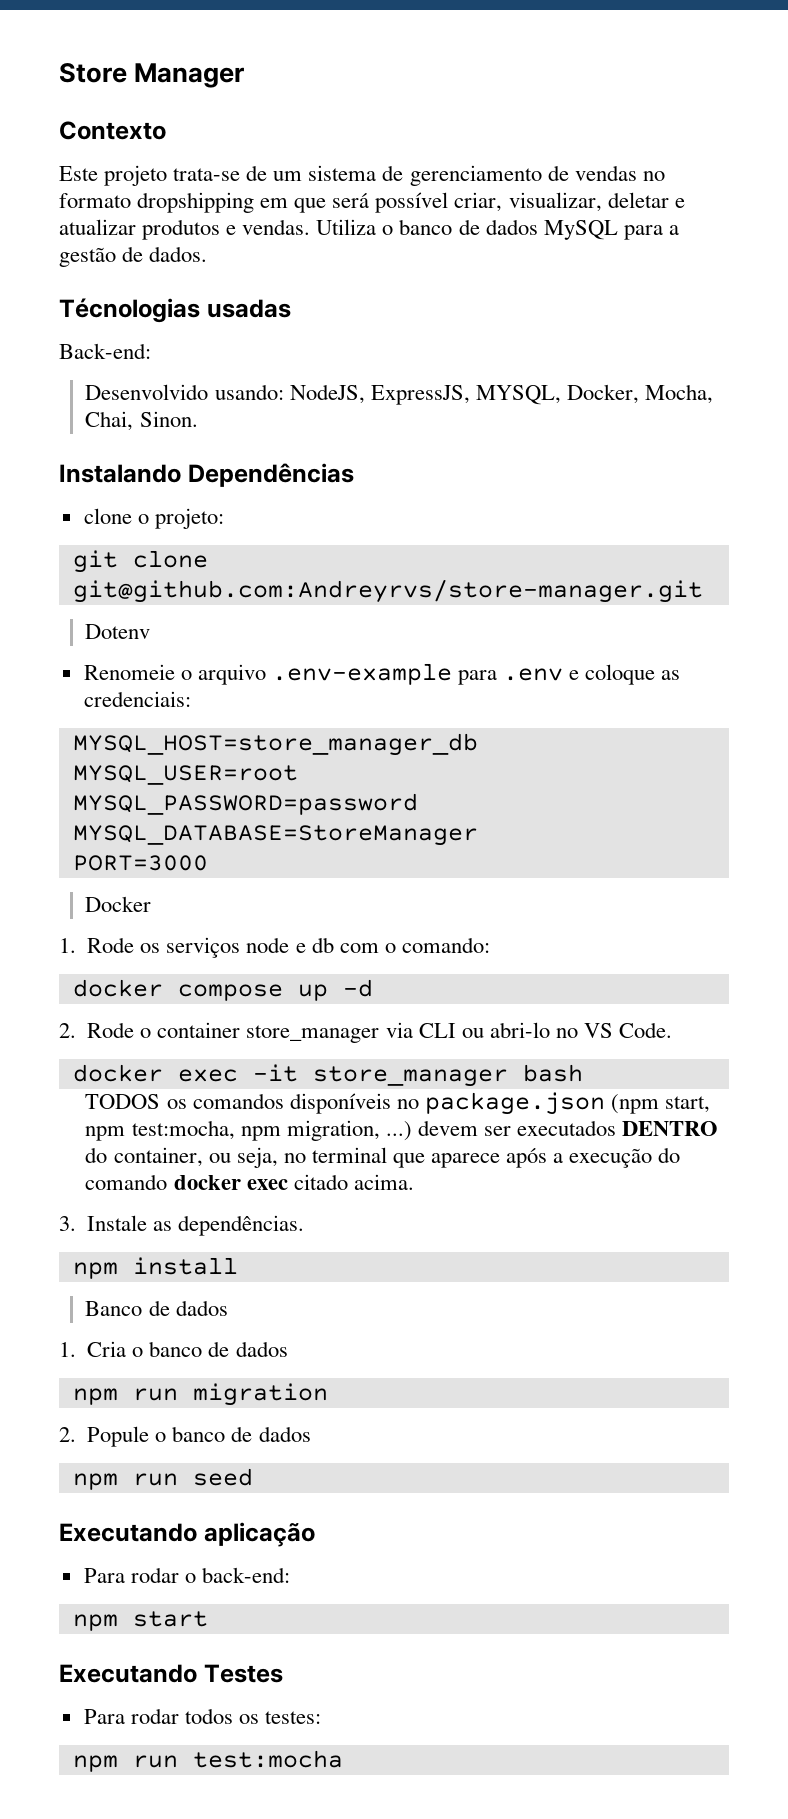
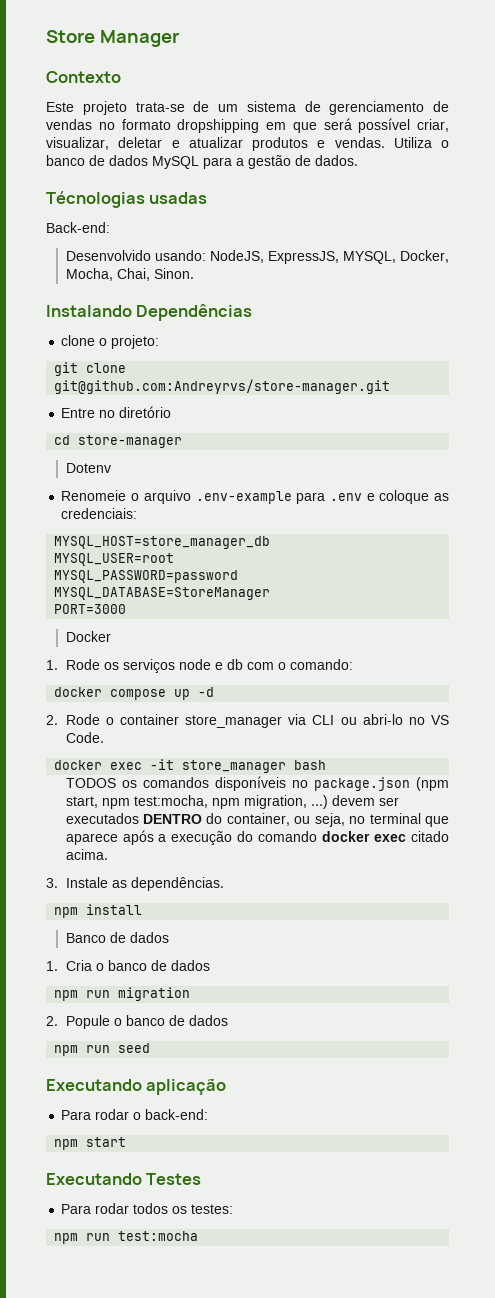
(703, 591) none -> [61,406,172,418] [54,435,183,448] // Entre no diretório // cd store-manager

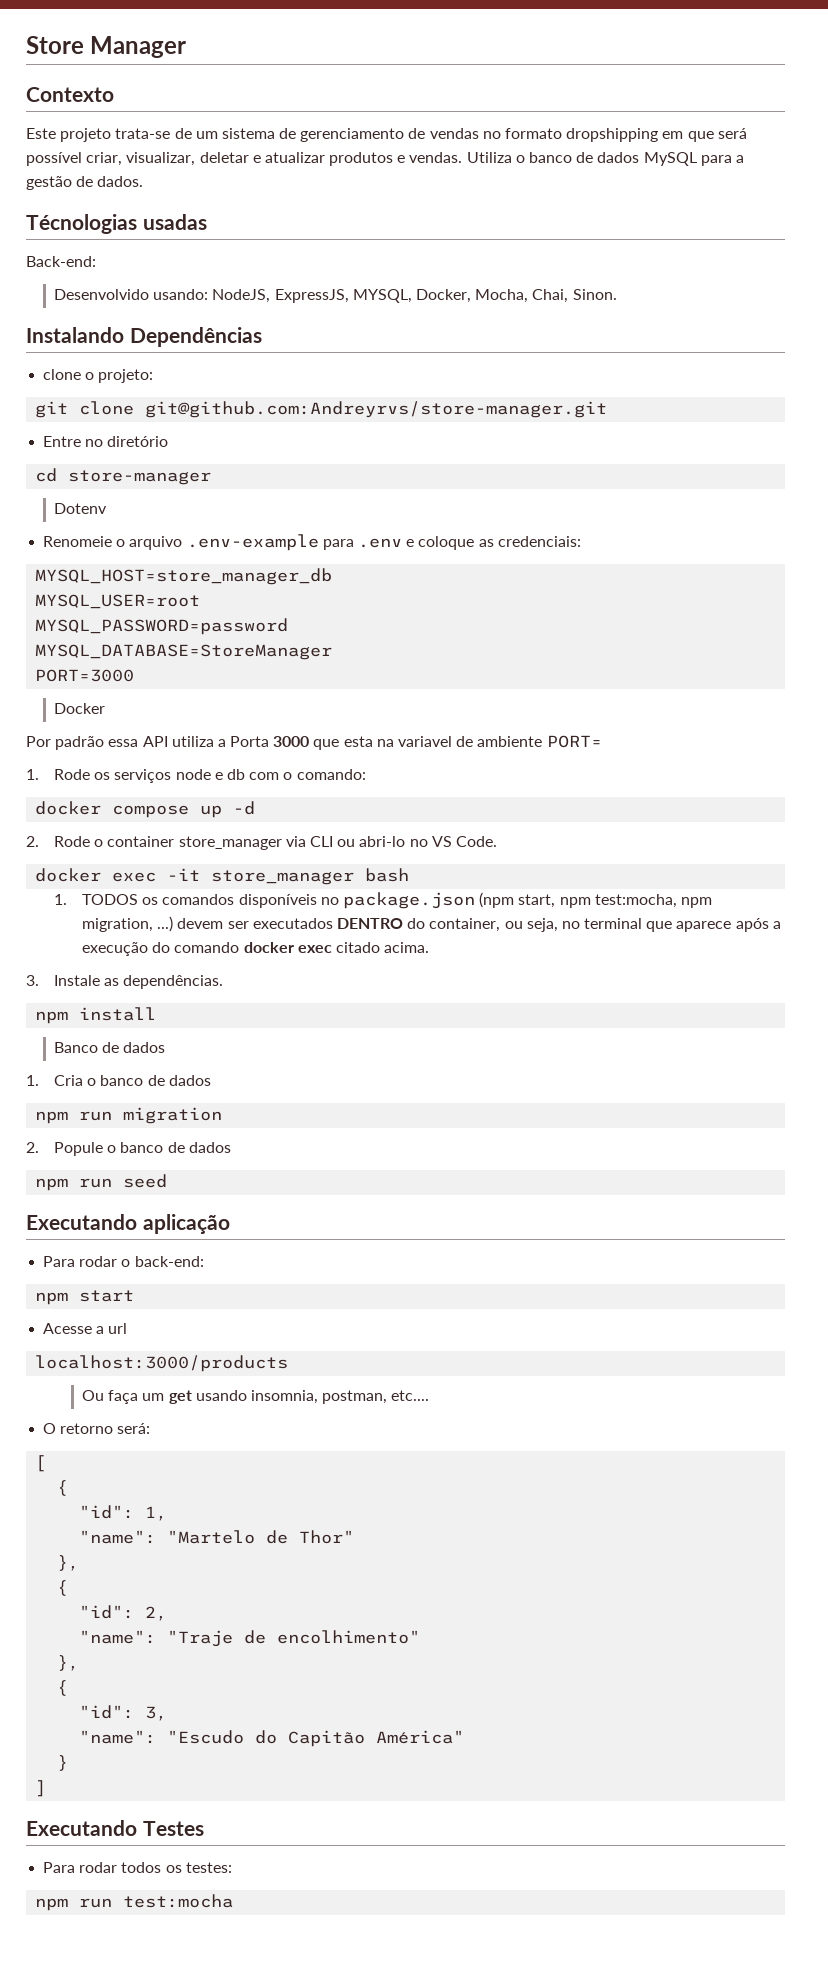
(111, 636) none -> [26,735,602,750] // Por padrão essa API utiliza a Porta 3000 que esta na variavel de ambiente PORT=
(327, 765) none -> [54,894,68,905] 1.
(127, 1142) none -> [43,1323,128,1334] [35,1355,289,1372] [82,1390,430,1404] [43,1423,151,1434] [35,1455,47,1472] [57,1480,69,1496] [79,1505,168,1521] [79,1530,355,1544] [57,1555,80,1571] [57,1580,69,1596] [79,1605,168,1621] [79,1630,421,1647] [57,1655,80,1671] [57,1680,69,1696] [79,1705,168,1721] [79,1730,465,1747] [57,1755,69,1771] [35,1780,47,1797] // Acesse a url // localhost:3000/products // Ou faça um get usando insomnia, postman, etc.... // O retorno será: // [ // { // "id": 1, // "name": "Martelo de Thor" // }, // { // "id": 2, // "name": "Traje de encolhimento" // }, // { // "id": 3, // "name": "Escudo do Capitão América" // } // ]

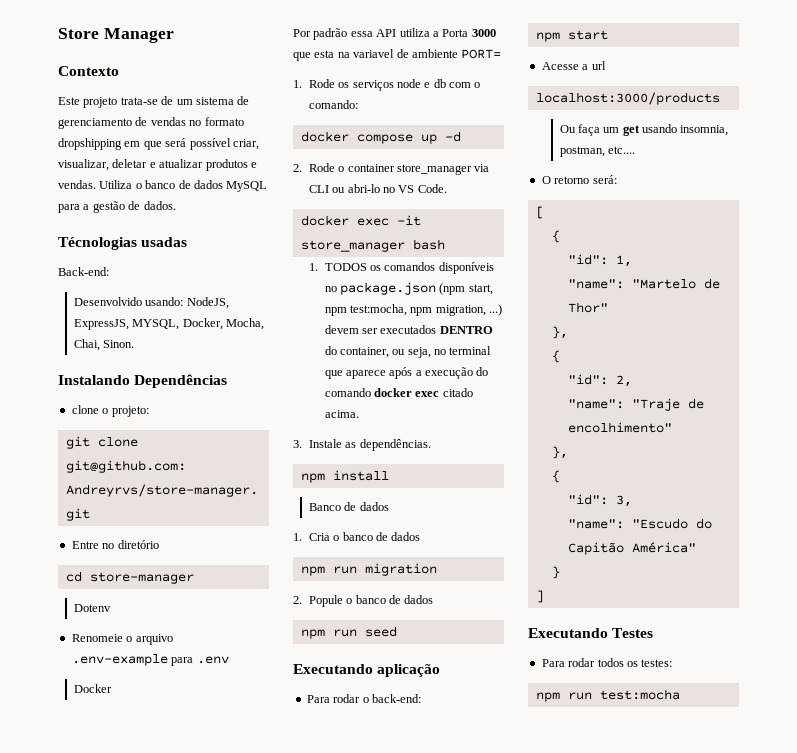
[406,536,581,550] [35,568,333,585] [35,594,201,609] [35,618,289,635] [35,644,333,660] [35,669,135,682] e coloque as credenciais: // MYSQL_HOST=store_manager_db // MYSQL_USER=root // MYSQL_PASSWORD=password // MYSQL_DATABASE=StoreManager // PORT=3000 -> (229, 660) none

